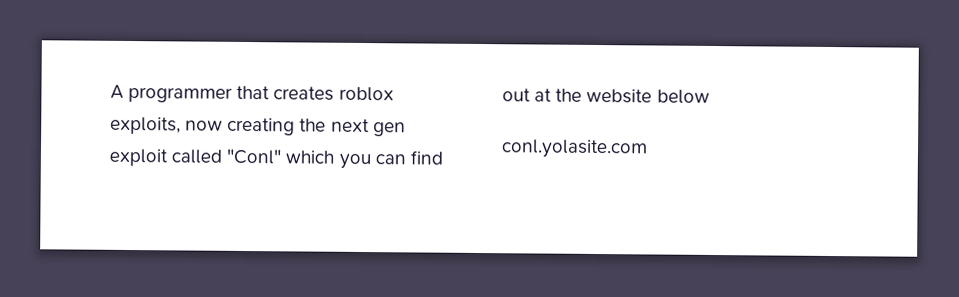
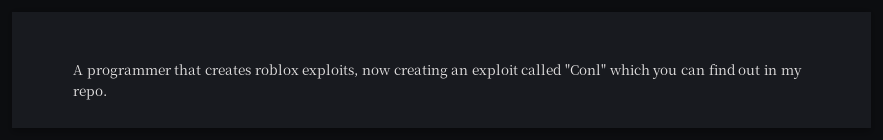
[299,118,406,137] the next gen -> [451,67,469,75] an
[534,88,710,104] [501,139,648,159] at the website below // conl.yolasite.com -> [763,65,802,79] [73,88,107,100] in my repo.

